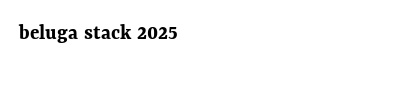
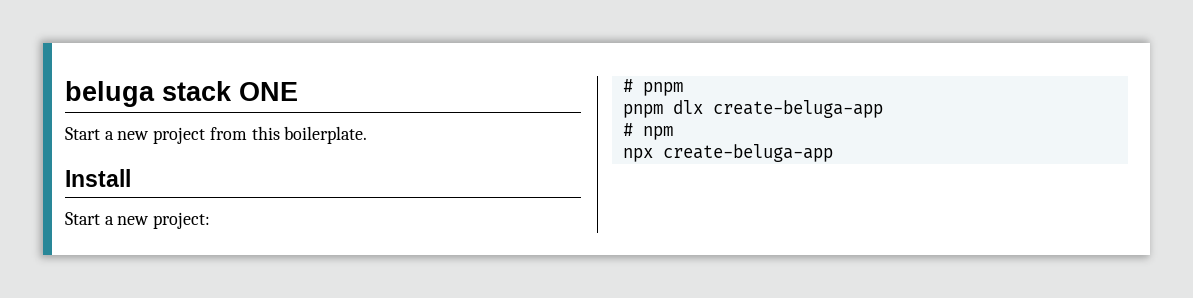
[136,26,178,39] 2025 -> [239,82,298,101] [65,126,368,144] [65,169,131,187] [65,212,211,229] [622,79,683,96] [622,100,883,118] [622,123,673,140] [622,144,833,162] ONE // Start a new project from this boilerplate. // Install // Start a new project: // # pnpm // pnpm dlx create-beluga-app // # npm // npx create-beluga-app

